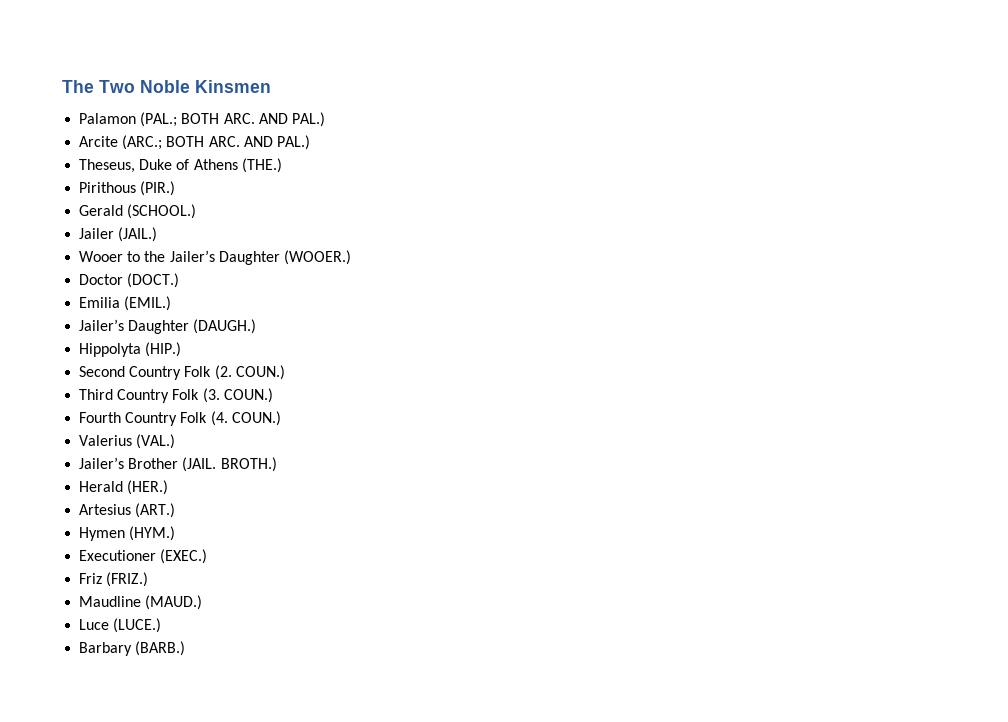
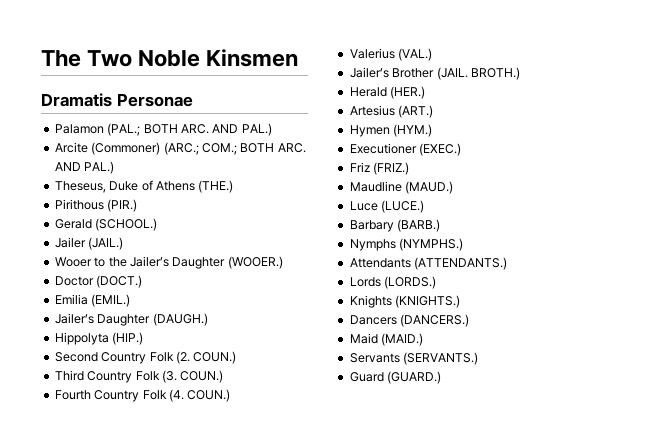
(271, 86) none -> [41,93,193,107] // Dramatis Personae
[122,135,163,150] (ARC.; -> [91,142,237,155] (Commoner) (ARC.; COM.;
(186, 648) none -> [349,238,464,251] [349,257,508,270] [349,276,437,289] [349,295,461,308] [349,314,470,327] [349,333,424,346] [349,352,479,365] [349,371,442,384] // Nymphs (NYMPHS.) // Attendants (ATTENDANTS.) // Lords (LORDS.) // Knights (KNIGHTS.) // Dancers (DANCERS.) // Maid (MAID.) // Servants (SERVANTS.) // Guard (GUARD.)

